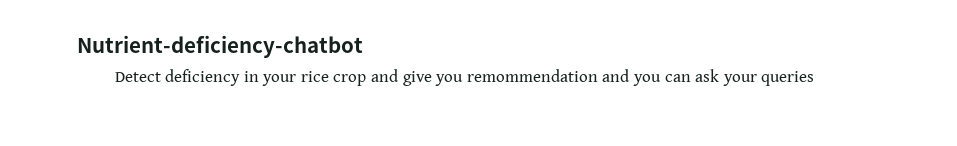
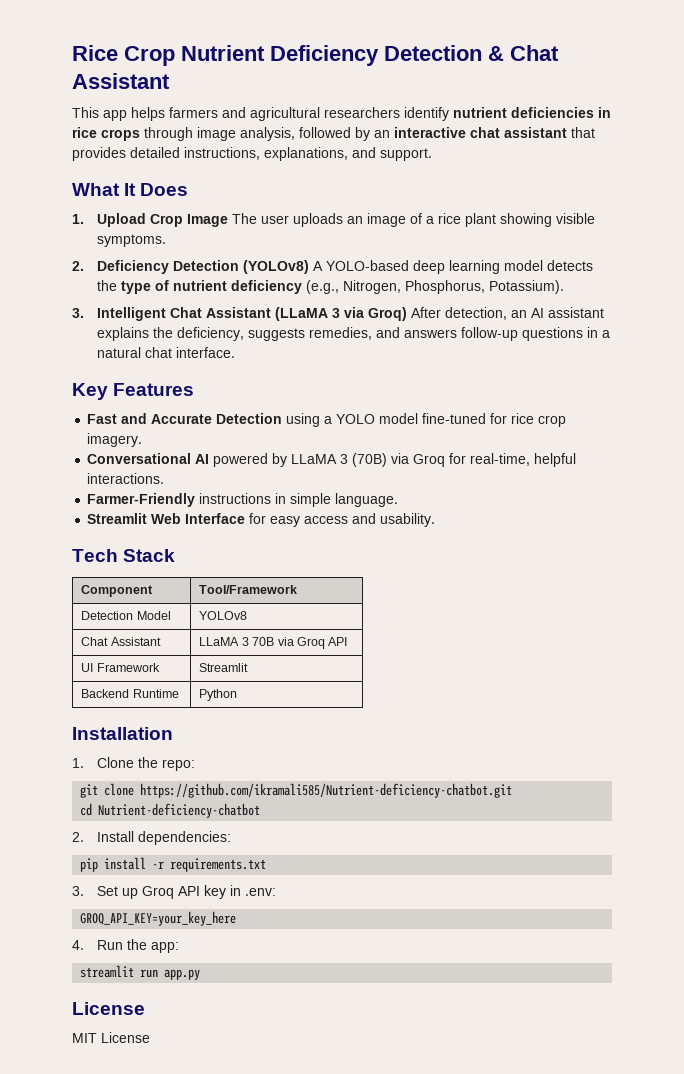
[77,35,363,58] [114,69,815,86] Nutrient-deficiency-chatbot // Detect deficiency in your rice crop and give you remommendation and you can ask your queries -> [72,45,559,66] [72,73,170,89] [72,107,611,121] [72,127,595,141] [72,147,432,161] [72,183,189,196] [72,213,595,227] [96,234,166,247] [72,260,593,274] [96,280,564,294] [72,307,604,321] [96,327,610,341] [96,347,235,358] [72,383,195,400] [87,413,567,427] [87,433,143,447] [87,453,577,467] [87,473,165,484] [87,493,399,507] [87,513,436,527] [72,549,176,562] [81,585,154,597] [199,585,298,594] [81,611,171,620] [199,611,248,620] [81,637,161,646] [199,637,348,649] [81,663,160,672] [199,663,249,672] [81,689,179,698] [199,689,238,701] [72,727,173,740] [72,757,195,771] [80,783,513,798] [80,803,261,818] [72,831,231,845] [80,857,267,872] [72,885,276,899] [80,911,237,926] [72,939,179,953] [80,965,201,980] [72,1002,145,1015] [72,1032,150,1043] Rice Crop Nutrient Deficiency Detection & Chat Assistant // This app helps farmers and agricultural researchers identify nutrient deficiencies in rice crops through image analysis, followed by an interactive chat assistant that provides detailed instructions, explanations, and support. // What It Does // 1. Upload Crop Image The user uploads an image of a rice plant showing visible symptoms. // 2. Deficiency Detection (YOLOv8) A YOLO-based deep learning model detects the type of nutrient deficiency (e.g., Nitrogen, Phosphorus, Potassium). // 3. Intelligent Chat Assistant (LLaMA 3 via Groq) After detection, an AI assistant explains the deficiency, suggests remedies, and answers follow-up questions in a natural chat interface. // Key Features // Fast and Accurate Detection using a YOLO model fine-tuned for rice crop imagery. // Conversational AI powered by LLaMA 3 (70B) via Groq for real-time, helpful interactions. // Farmer-Friendly instructions in simple language. // Streamlit Web Interface for easy access and usability. // Tech Stack // Component | Tool/Framework // Detection Model | YOLOv8 // Chat Assistant | LLaMA 3 70B via Groq API // UI Framework | Streamlit // Backend Runtime | Python // Installation // 1. Clone the repo: // git clone https://github.com/ikramali585/Nutrient-deficiency-chatbot.git // cd Nutrient-deficiency-chatbot // 2. Install dependencies: // pip install -r requirements.txt // 3. Set up Groq API key in .env: // GROQ_API_KEY=your_key_here // 4. Run the app: // streamlit run app.py // License // MIT License

